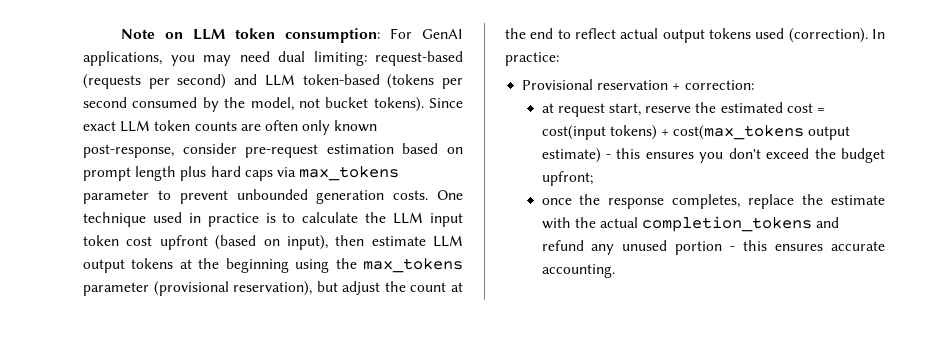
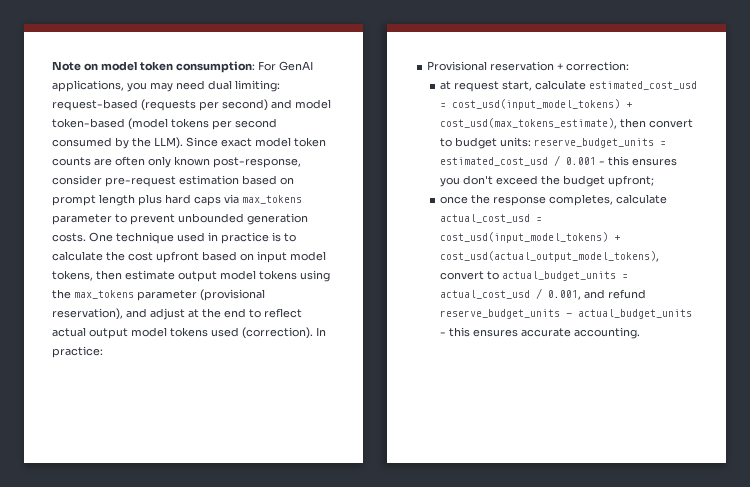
[192,29,225,40] LLM -> [101,61,137,71] model
[264,74,435,89] LLM token-based (tokens -> [295,99,331,109] [52,118,209,130] model token-based (model tokens
[250,97,424,112] model, not bucket tokens). -> [154,137,183,149] LLM).
[120,120,151,132] LLM -> [255,137,291,147] model
[393,212,464,227] [83,235,463,250] [83,258,289,273] LLM input token cost upfront (based on input), then estimate LLM output tokens at the beginning -> [128,251,326,263] [52,270,297,282] cost upfront based on input model tokens, then estimate output model tokens
[316,281,447,295] but adjust the count -> [126,308,185,320] and adjust
(705, 36) none -> [131,327,167,337] model
[645,102,825,113] [541,125,851,140] [541,148,601,163] reserve the estimated cost = cost(input tokens) + cost(max_tokens output estimate) -> [534,80,697,90] [439,99,632,110] [439,118,693,129] [439,137,666,149] [439,155,596,166] calculate estimated_cost_usd = cost_usd(input_model_tokens) + cost_usd(max_tokens_estimate), then convert to budget units: reserve_budget_units = estimated_cost_usd / 0.001
[748,194,885,209] [541,216,840,232] [541,240,723,255] replace the estimate with the actual completion_tokens and refund any unused portion -> [615,194,667,204] [439,214,542,223] [439,232,620,243] [439,251,659,262] [439,271,628,281] [439,288,646,300] [439,309,692,319] calculate actual_cost_usd = cost_usd(input_model_tokens) + cost_usd(actual_output_model_tokens), convert to actual_budget_units = actual_cost_usd / 0.001, and refund reserve_budget_units - actual_budget_units

